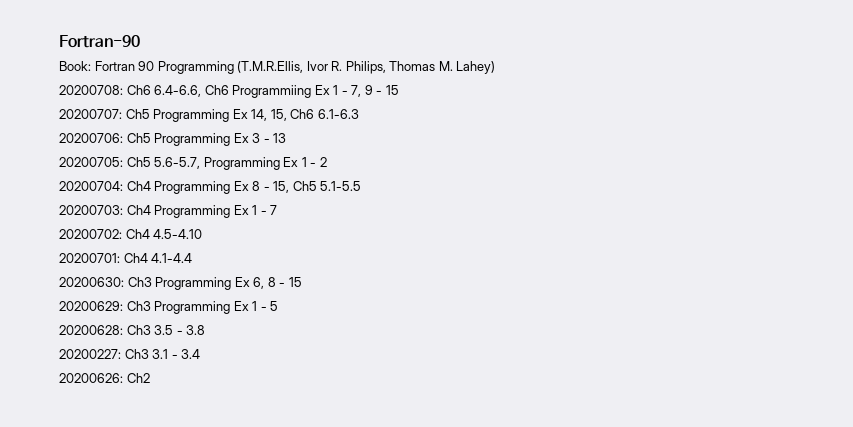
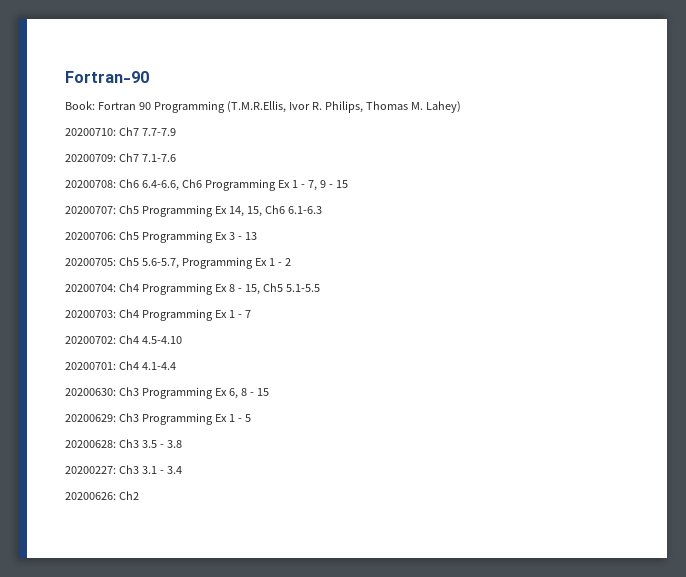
(496, 67) none -> [65,127,176,136] [65,153,176,162] // 20200710: Ch7 7.7-7.9 // 20200709: Ch7 7.1-7.6
[232,85,312,98] Programmiing -> [204,179,276,191] Programming

